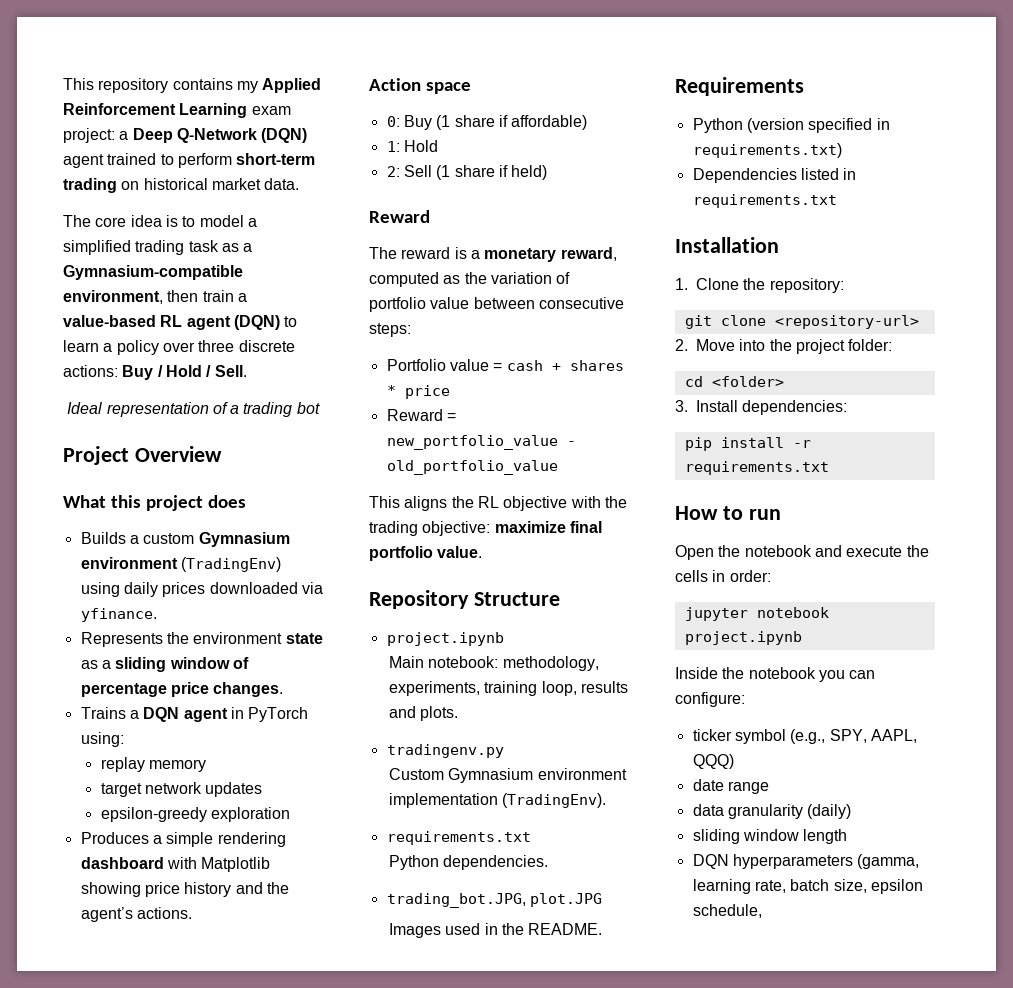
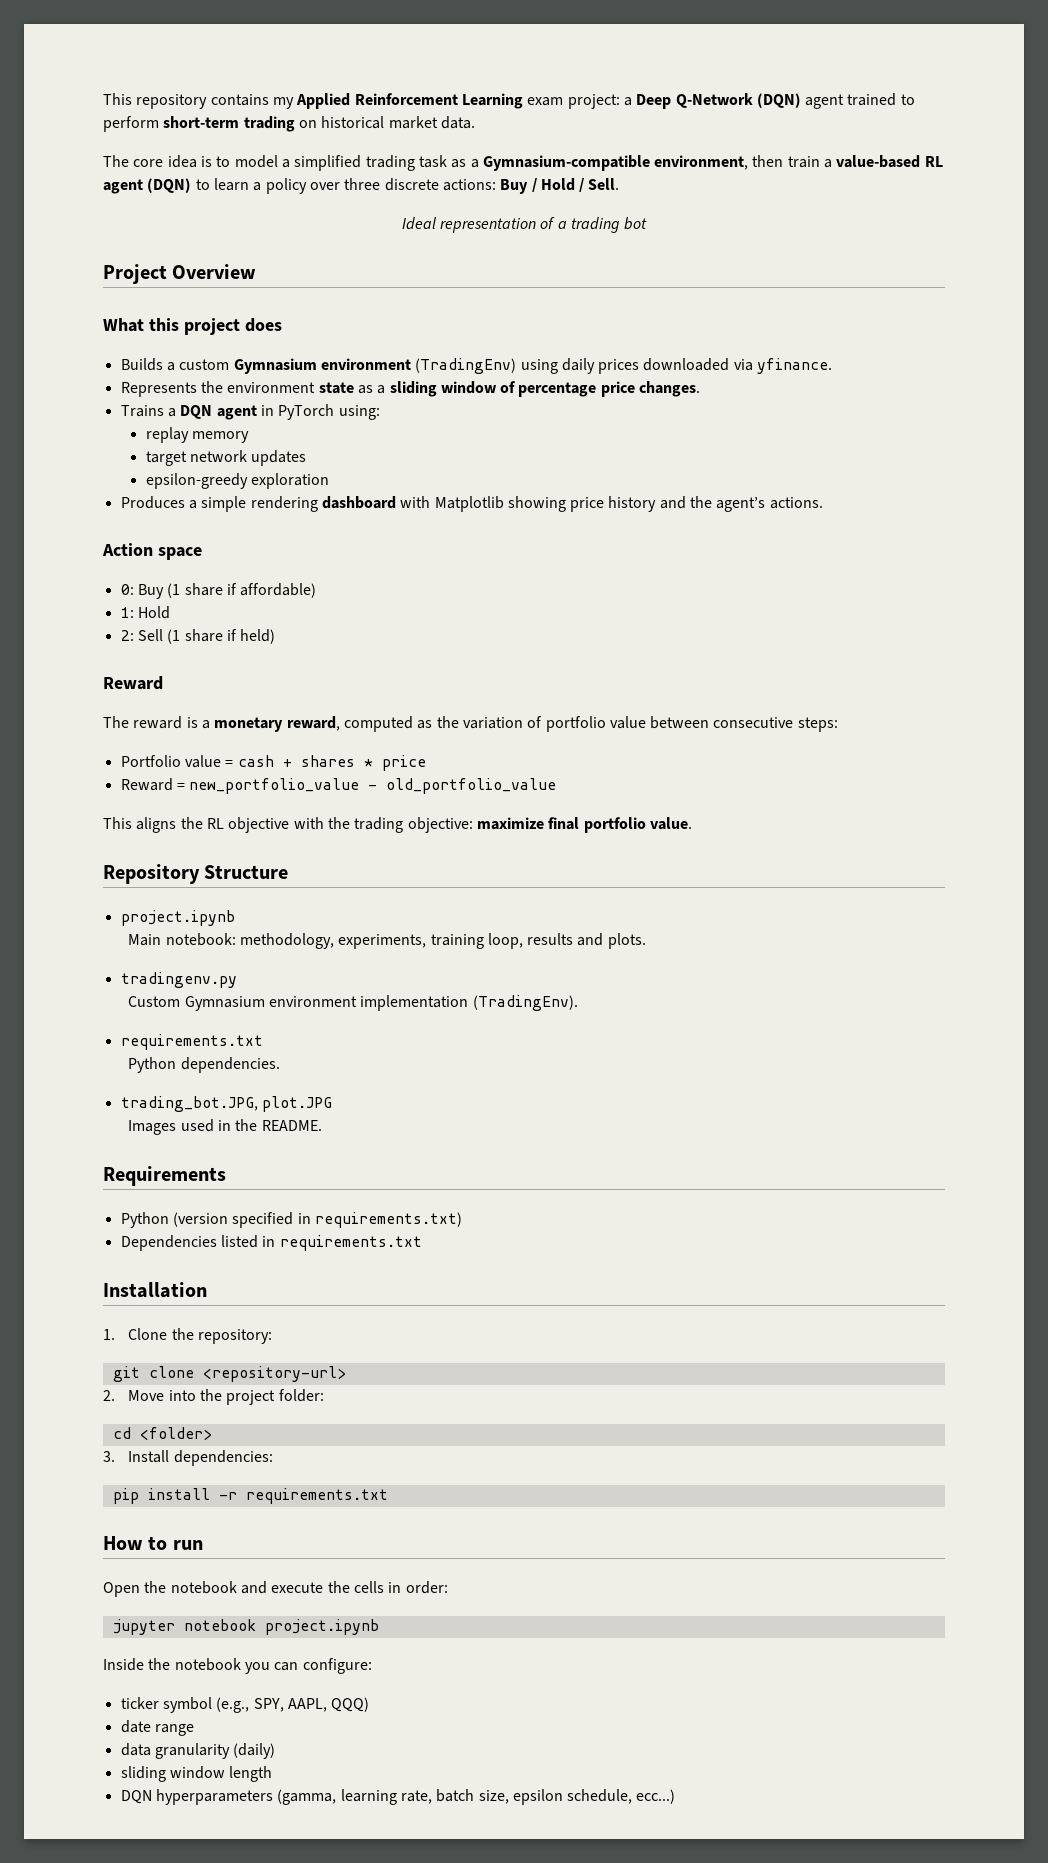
(762, 911) none -> [636,1789,676,1804] ecc...)

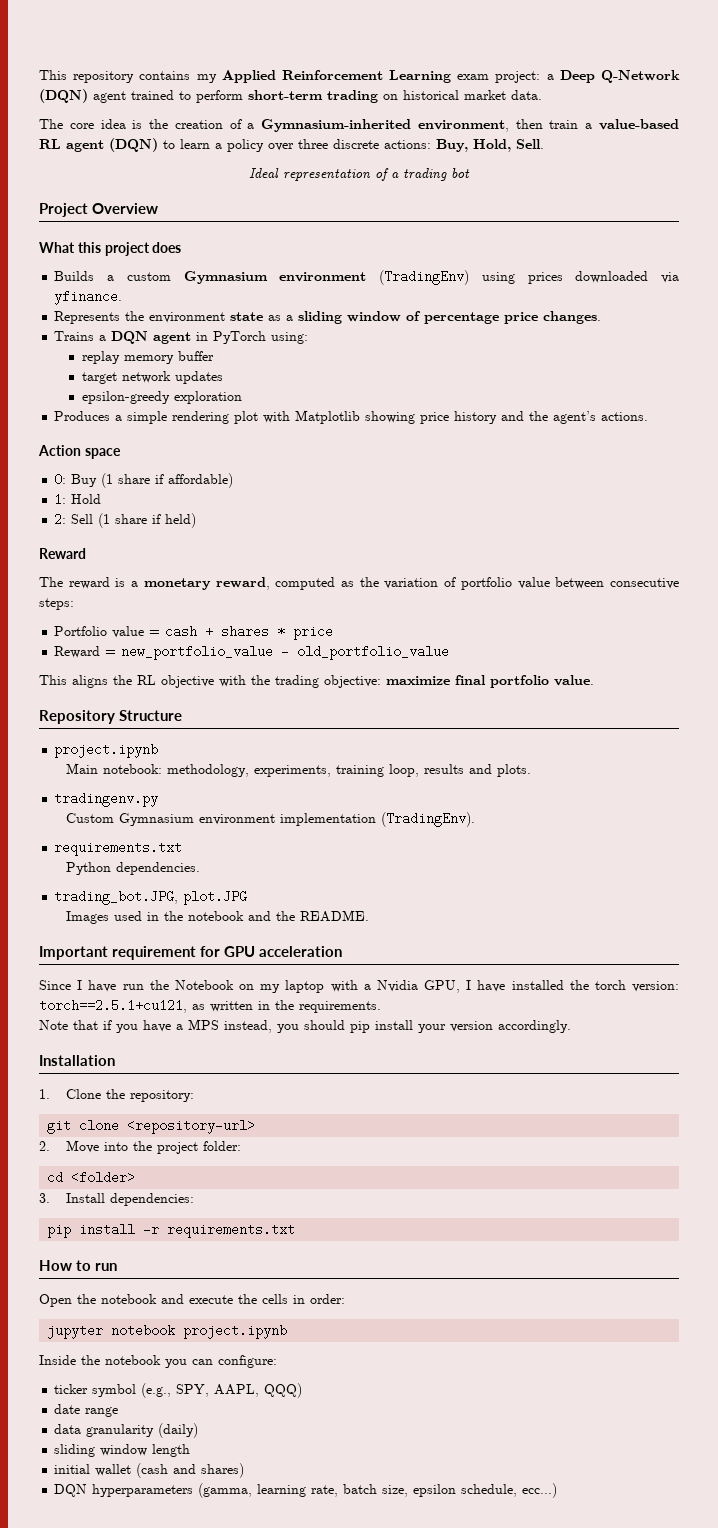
[216,155,650,171] to model a simplified trading task as a Gymnasium-compatible -> [149,119,412,132] the creation of a Gymnasium-inherited
[500,178,585,194] Buy / Hold / -> [436,139,511,152] Buy, Hold,
[561,358,595,374] daily -> (515, 278) none
(250, 437) none -> [177,351,214,361] buffer
[321,496,396,509] dashboard -> [234,411,259,424] plot
[261,1120,322,1131] [103,1166,226,1186] [120,1212,462,1228] [120,1235,422,1251] README. // Requirements // Python (version specified in requirements.txt) // Dependencies listed in requirements.txt -> [188,910,370,922] [39,946,343,960] [39,980,679,993] [39,999,381,1013] [39,1019,571,1033] notebook and the README. // Important requirement for GPU acceleration // Since I have run the Notebook on my laptop with a Nvidia GPU, I have installed the torch version: torch==2.5.1+cu121, as written in the requirements. // Note that if you have a MPS instead, you should pip install your version accordingly.
(273, 1774) none -> [54,1463,245,1478] // initial wallet (cash and shares)

